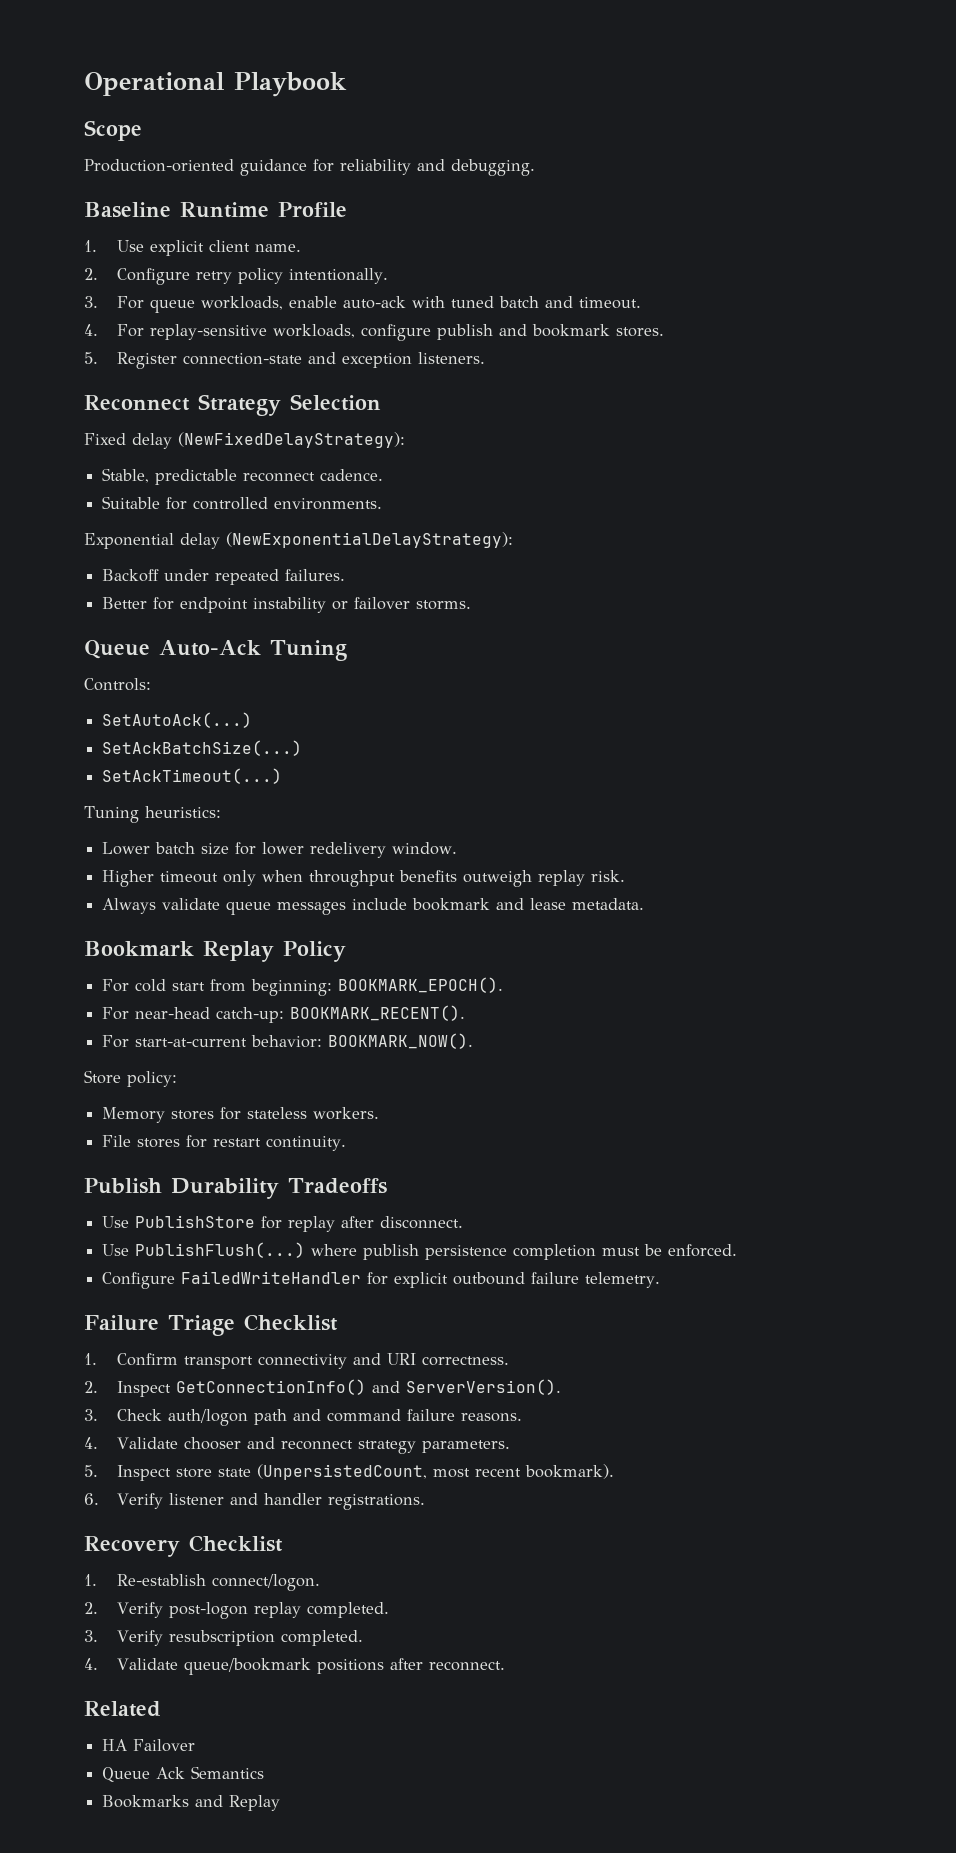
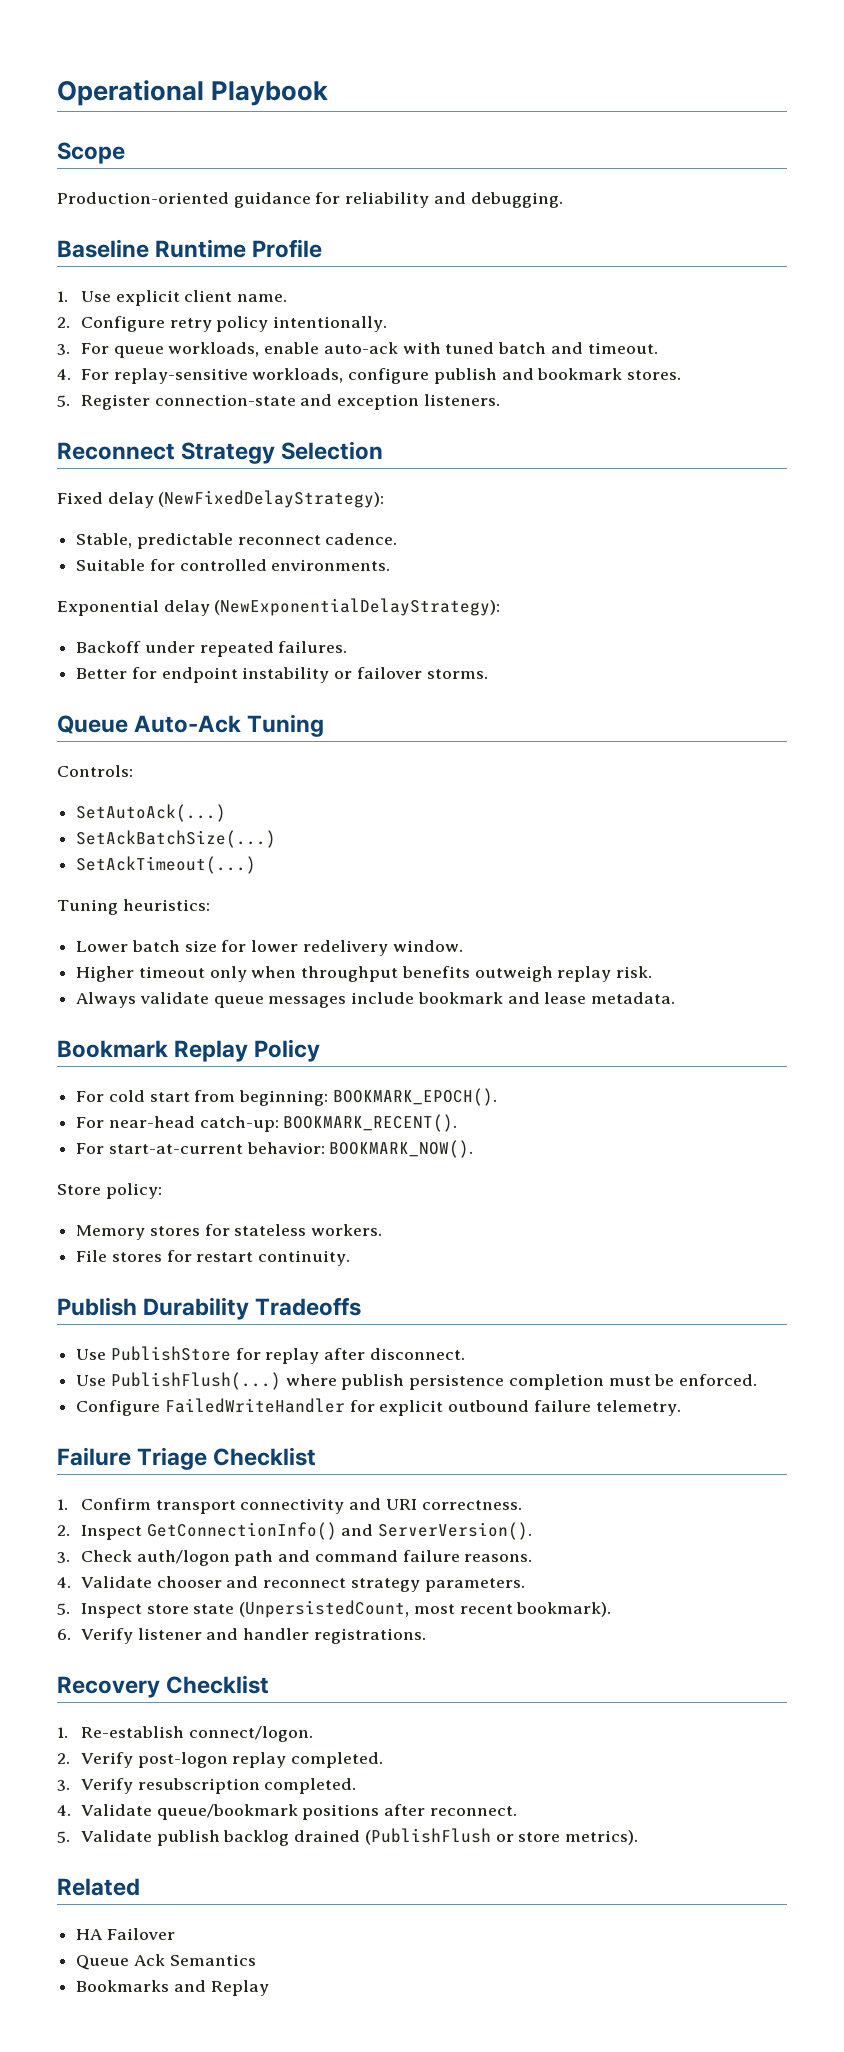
(505, 1666) none -> [57,1828,639,1846] // 5. Validate publish backlog drained (PublishFlush or store metrics).

